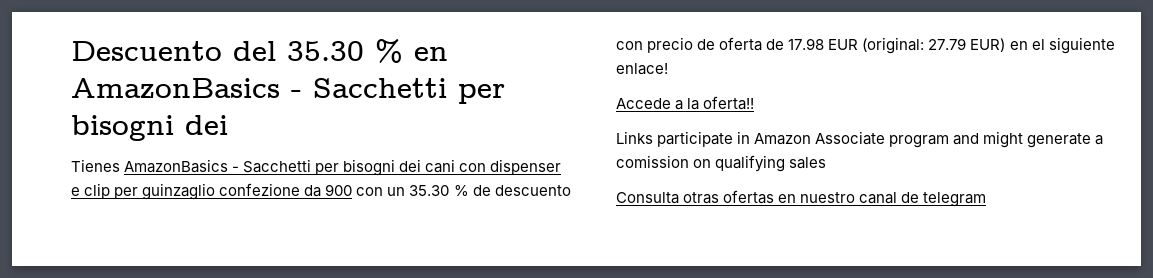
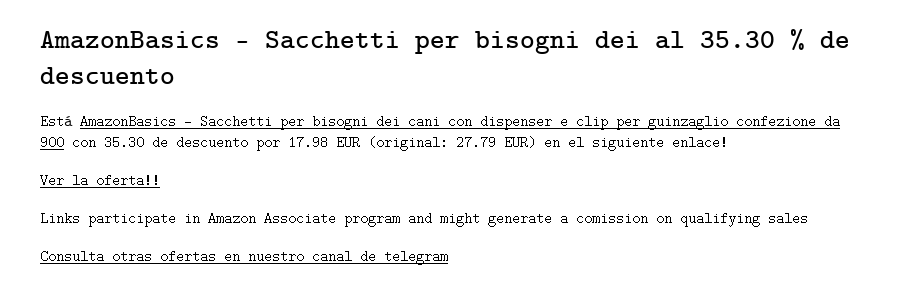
[71,39,448,63] [71,78,505,104] [71,115,228,141] [71,159,120,172] Descuento del 35.30 % en AmazonBasics - Sacchetti per bisogni dei // Tienes -> [40,29,850,54] [40,67,175,84] [40,115,73,128] AmazonBasics - Sacchetti per bisogni dei al 35.30 % de descuento // Está
[387,185,571,196] [616,37,785,53] un 35.30 % de descuento con precio de oferta de -> [104,136,280,151] 35.30 de descuento por
[616,98,684,110] Accede a -> [40,174,64,187] Ver

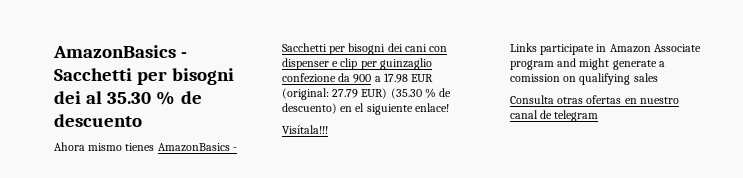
[40,115,73,128] Está -> [54,142,155,151] Ahora mismo tienes
[72,136,280,151] con 35.30 de descuento por -> [374,76,381,82] a
(536, 142) none -> [390,88,452,99] [282,103,337,114] (35.30 % de descuento)
[40,174,160,187] Ver la oferta!! -> [282,125,328,134] Visítala!!!

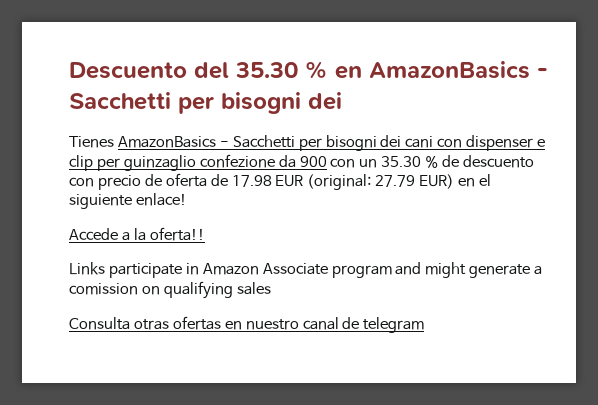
[53,45,188,58] [54,68,235,85] [54,91,202,105] [54,114,142,127] [54,142,155,151] AmazonBasics - Sacchetti per bisogni dei al 35.30 % de descuento // Ahora mismo tienes -> [69,61,548,79] [69,92,342,114] [69,136,114,148] Descuento del 35.30 % en AmazonBasics - Sacchetti per bisogni dei // Tienes
[374,76,381,82] a -> [330,155,535,168] [69,173,228,190] con un 35.30 % de descuento con precio de oferta de
[390,88,452,99] [282,103,337,114] (35.30 % de descuento) -> (455, 181) none
[282,125,328,134] Visítala!!! -> [69,227,205,241] Accede a la oferta!!

